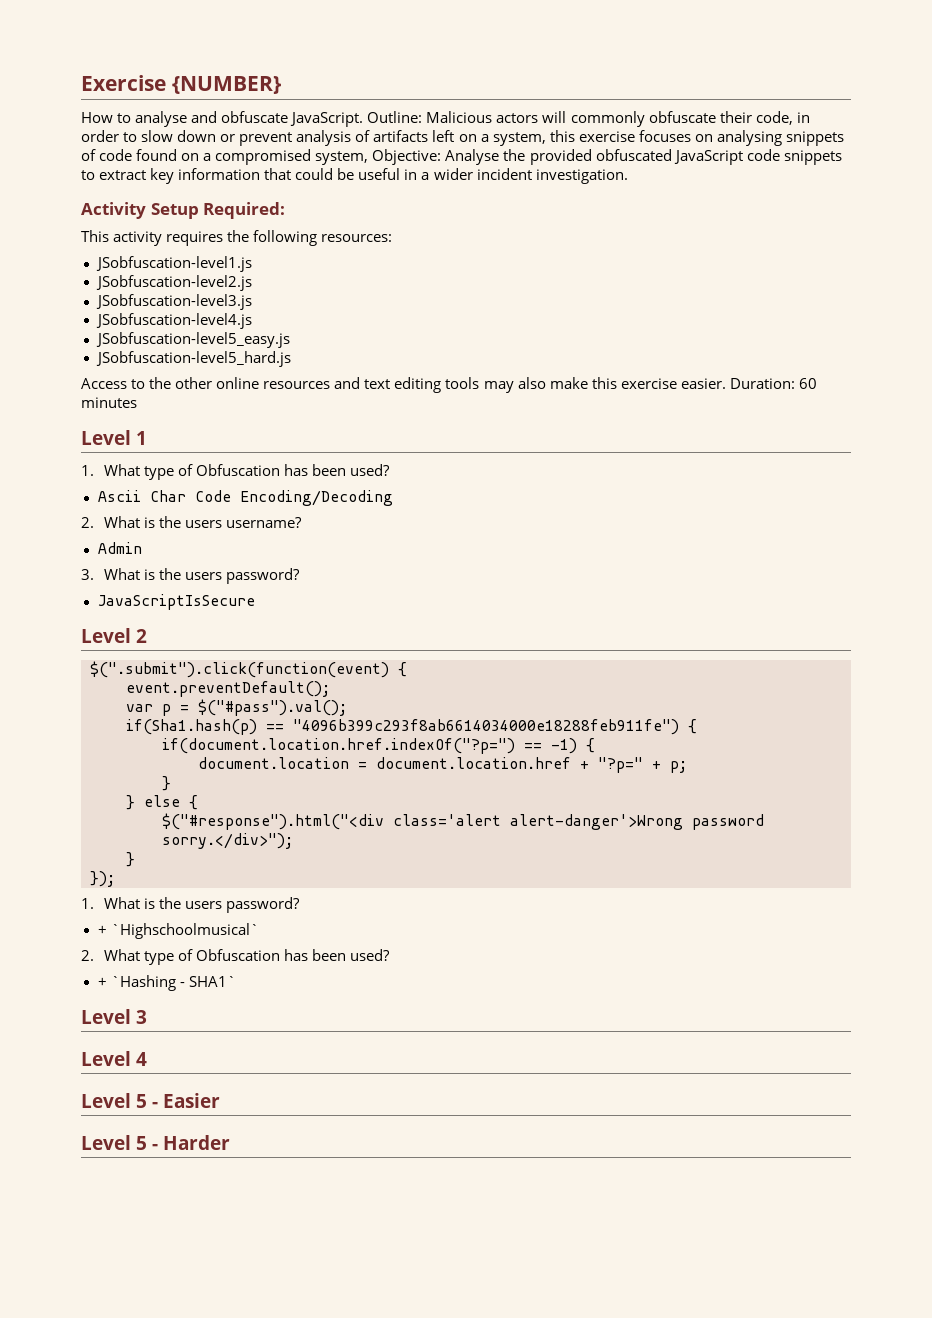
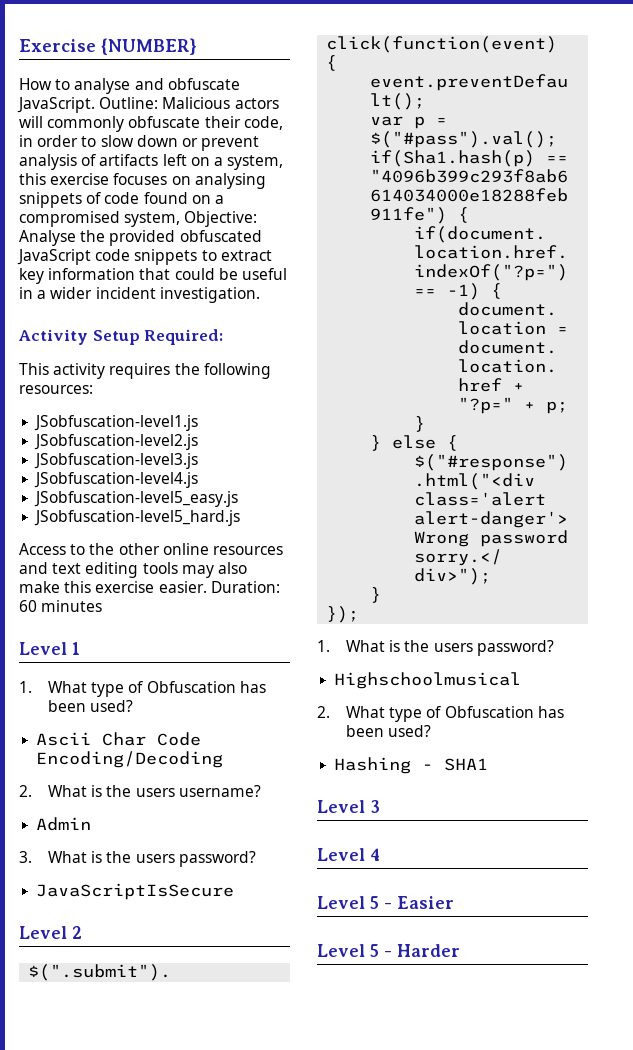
[97,923,259,939] + `Highschoolmusical` -> [334,672,522,689] Highschoolmusical
[97,975,236,991] + `Hashing - SHA1` -> [334,757,489,774] Hashing - SHA1

